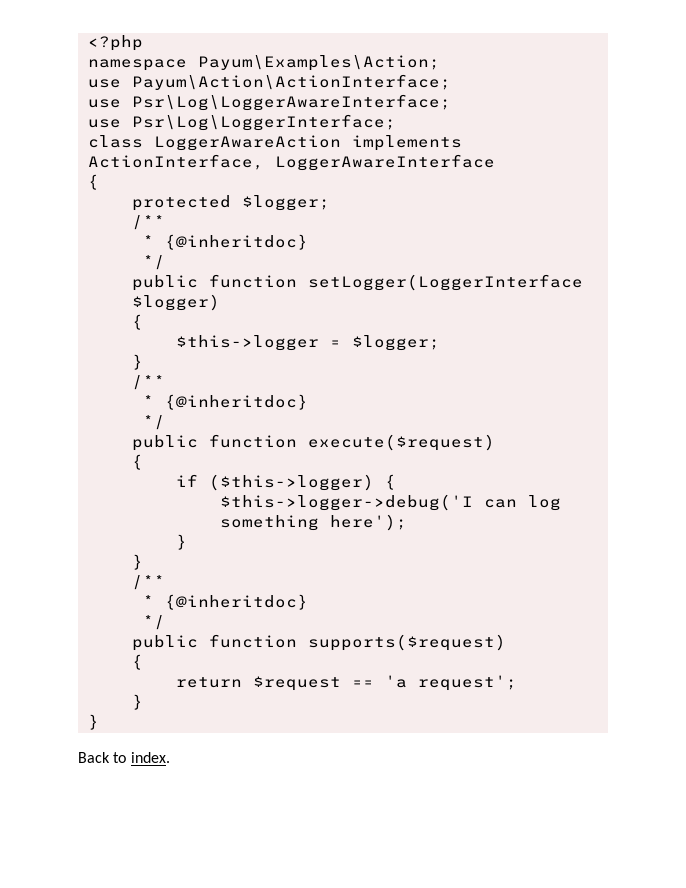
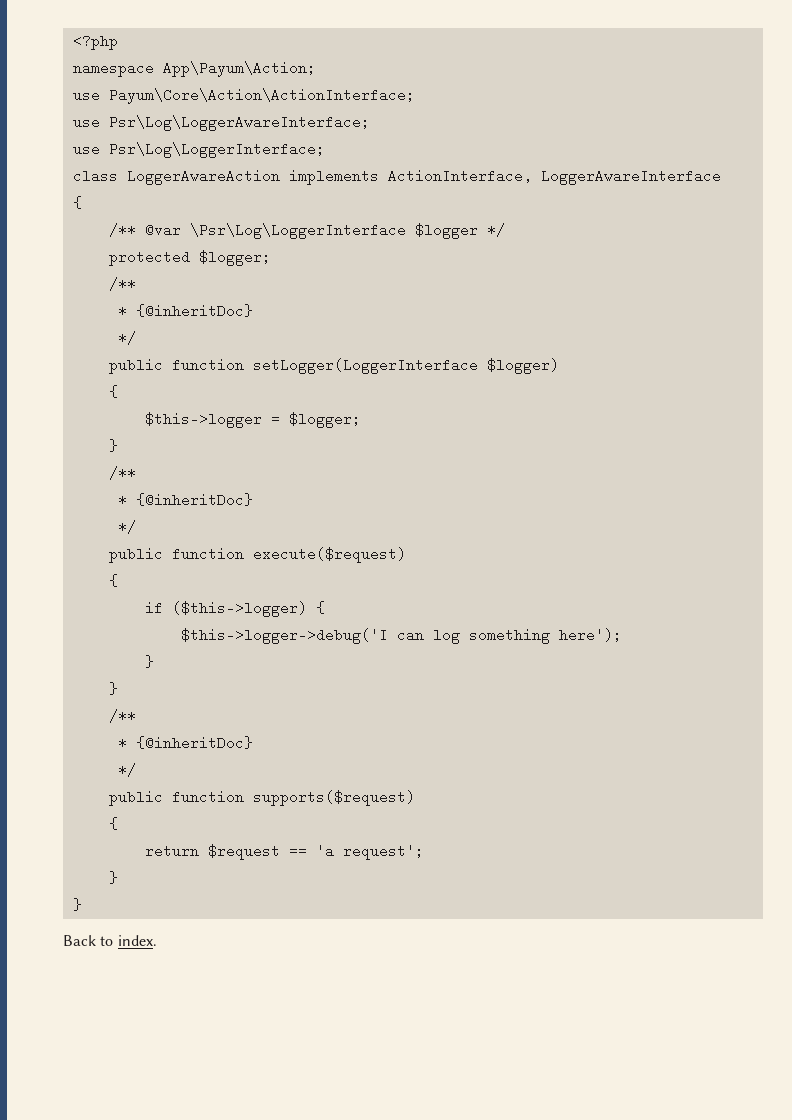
[197,55,440,71] [87,74,451,90] Payum\Examples\Action; // use Payum\Action\ActionInterface; -> [162,61,316,77] [72,88,415,104] App\Payum\Action; // use Payum\Core\Action\ActionInterface;
(99, 182) none -> [108,223,505,239] // /** @var \Psr\Log\LoggerInterface $logger */
[164,234,308,250] {@inheritdoc} -> [135,304,253,318] {@inheritDoc}
[164,394,308,410] {@inheritdoc} -> [135,493,253,507] {@inheritDoc}
[164,594,308,610] {@inheritdoc} -> [135,736,253,750] {@inheritDoc}

